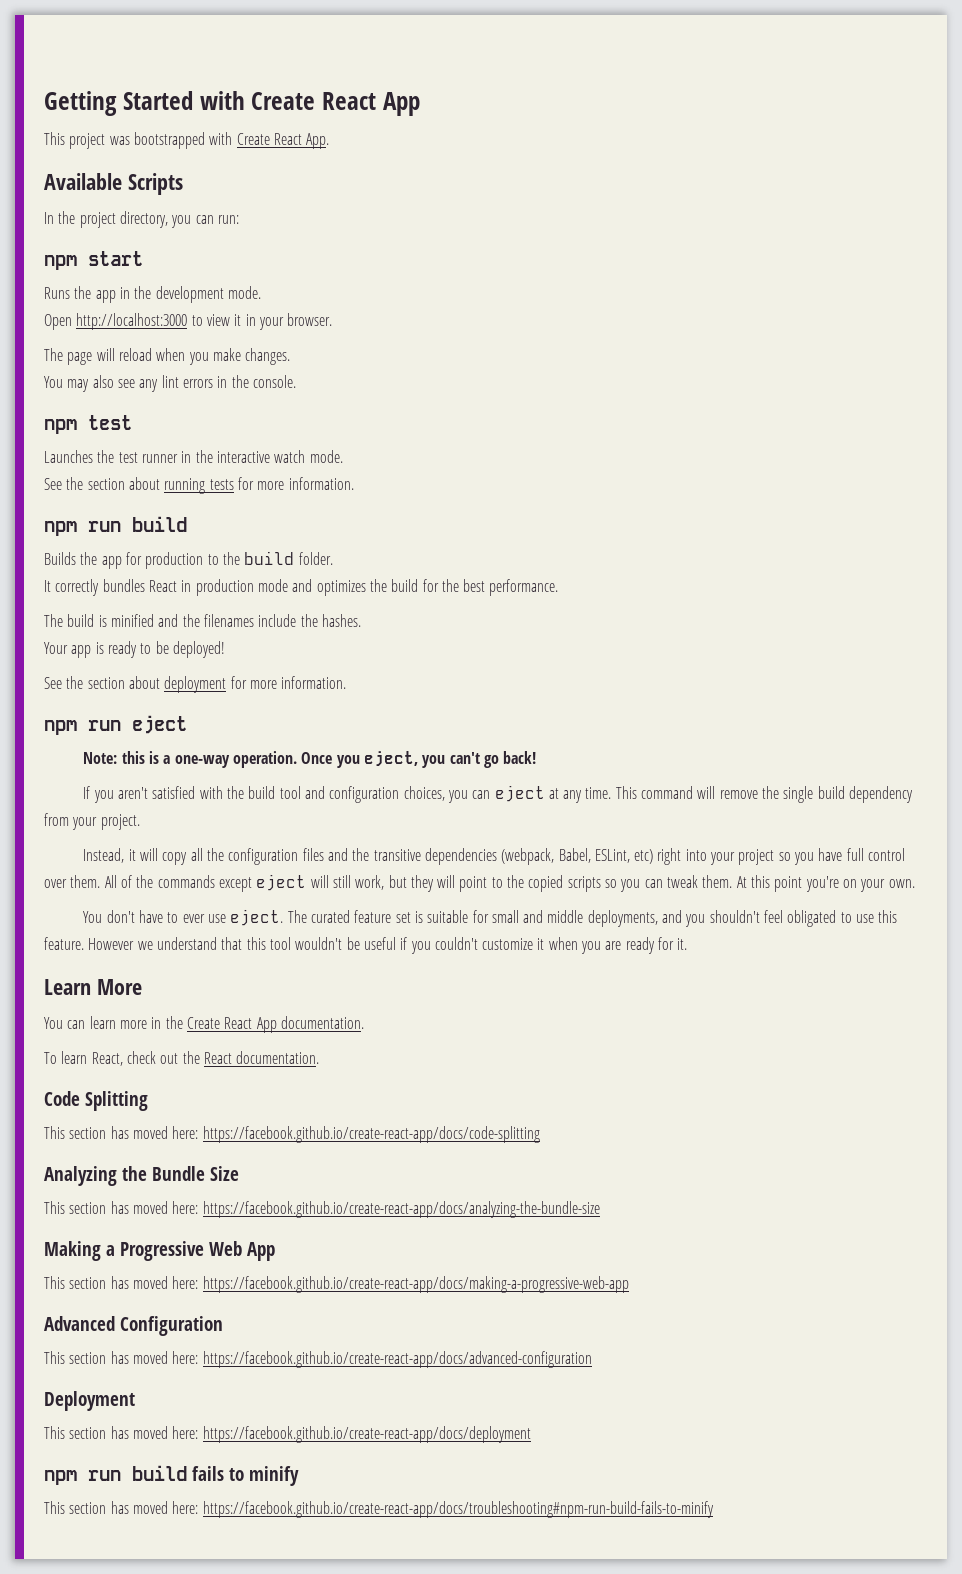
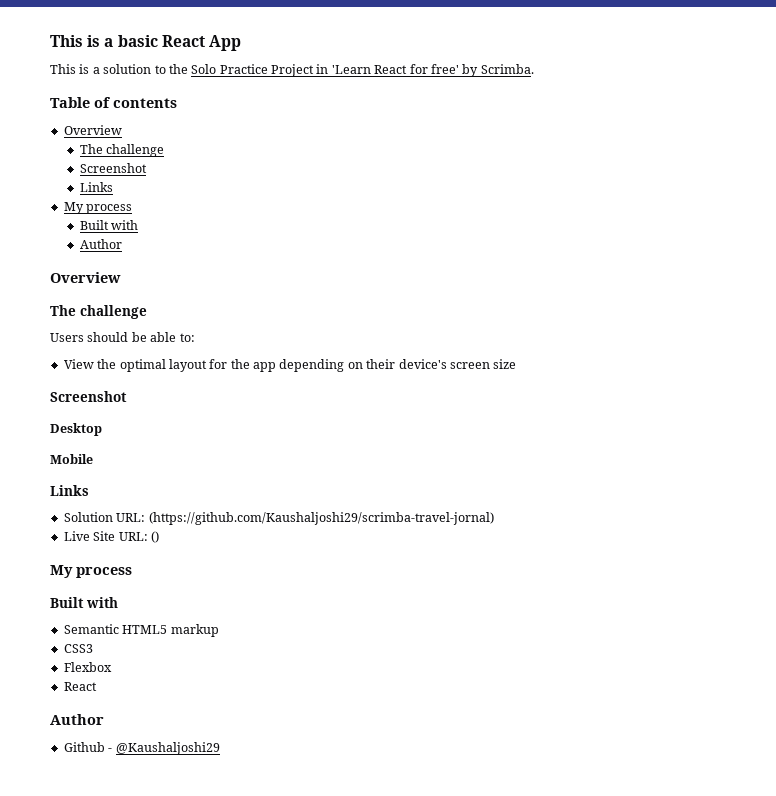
[44,91,316,116] Getting Started with Create -> [50,35,158,47] This is a basic
[69,132,330,149] [44,173,183,195] [44,211,239,228] [44,251,143,270] [44,286,261,303] [44,313,333,330] [44,348,291,365] [44,375,296,392] [44,415,132,434] [44,450,343,463] [44,477,354,494] [44,516,187,536] [44,551,333,569] [44,579,559,596] [44,614,361,627] [44,641,225,658] [44,676,347,693] [44,715,187,735] [83,751,537,768] [83,785,914,803] [44,813,140,830] [83,848,906,865] [44,874,915,892] [83,909,898,927] [44,937,688,954] [44,979,142,995] [44,1016,364,1033] [44,1051,320,1066] [44,1091,148,1111] [44,1126,540,1143] [44,1166,239,1186] [44,1201,600,1218] [44,1241,275,1261] [44,1276,629,1293] [44,1316,223,1336] [44,1351,592,1368] [44,1391,135,1411] [44,1426,531,1443] [44,1465,299,1486] [44,1501,714,1518] project was bootstrapped with Create React App. // Available Scripts // In the project directory, you can run: // npm start // Runs the app in the development mode. // Open http://localhost:3000 to view it in your browser. // The page will reload when you make changes. // You may also see any lint errors in the console. // npm test // Launches the test runner in the interactive watch mode. // See the section about running tests for more information. // npm run build // Builds the app for production to the build folder. // It correctly bundles React in production mode and optimizes the build for the best performance. // The build is minified and the filenames include the hashes. // Your app is ready to be deployed! // See the section about deployment for more information. // npm run eject // Note: this is a one-way operation. Once you eject, you can't go back! // If you aren't satisfied with the build tool and configuration choices, you can eject at any time. This command will remove the single build dependency from your project. // Instead, it will copy all the configuration files and the transitive dependencies (webpack, Babel, ESLint, etc) right into your project so you have full control over them. All of the commands except eject will still work, but they will point to the copied scripts so you can tweak them. At this point you're on your own. // You don't have to ever use eject. The curated feature set is suitable for small and middle deployments, and you shouldn't feel obligated to use this feature. However we understand that this tool wouldn't be useful if you couldn't customize it when you are ready for it. // Learn More // You can learn more in the Create React App documentation. // To learn React, check out the React documentation. // Code Splitting // This section has moved here: https://facebook.github.io/create-react-app/docs/code-splitting // Analyzing the Bundle Size // This section has moved here: https://facebook.github.io/create-react-app/docs/analyzing-the-bundle-size // Making a Progressive Web App // This section has moved here: https://facebook.github.io/create-react-app/docs/making-a-progressive-web-app // Advanced Configuration // This section has moved here: https://facebook.github.io/create-react-app/docs/advanced-configuration // Deployment // This section has moved here: https://facebook.github.io/create-react-app/docs/deployment // npm run build fails to minify // This section has moved here: https://facebook.github.io/create-react-app/docs/troubleshooting#npm-run-build-fails-to-minify -> [79,64,534,77] [50,97,177,108] [63,125,122,135] [79,144,164,157] [79,163,147,173] [79,182,113,192] [63,202,133,214] [79,220,138,230] [79,239,122,249] [50,272,121,283] [50,305,147,319] [50,332,195,342] [63,359,517,372] [50,391,127,402] [50,423,102,436] [50,454,93,464] [50,485,89,496] [63,512,494,525] [63,531,159,543] [50,565,132,578] [50,597,118,608] [63,624,219,637] [63,644,93,653] [63,662,112,672] [63,682,97,691] [50,714,104,725] [63,742,220,755] is a solution to the Solo Practice Project in 'Learn React for free' by Scrimba. // Table of contents // Overview // The challenge // Screenshot // Links // My process // Built with // Author // Overview // The challenge // Users should be able to: // View the optimal layout for the app depending on their device's screen size // Screenshot // Desktop // Mobile // Links // Solution URL: (https://github.com/Kaushaljoshi29/scrimba-travel-jornal) // Live Site URL: () // My process // Built with // Semantic HTML5 markup // CSS3 // Flexbox // React // Author // Github - @Kaushaljoshi29

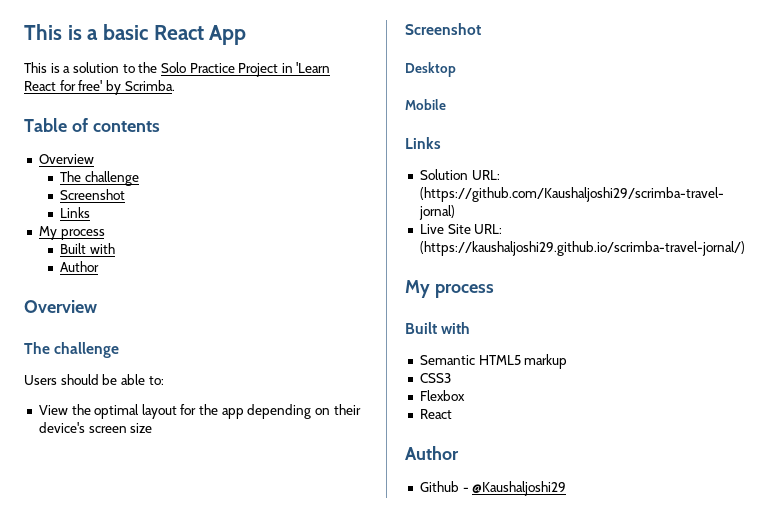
[150,531,159,543] () -> [419,241,745,256] (https://kaushaljoshi29.github.io/scrimba-travel-jornal/)

